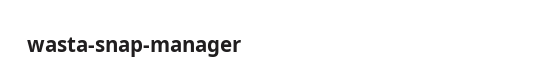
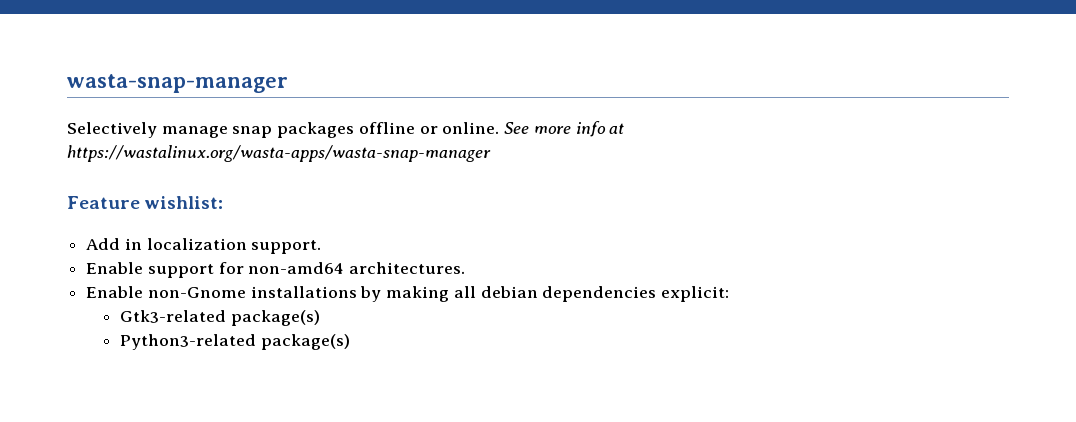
(241, 47) none -> [67,121,625,138] [67,145,491,162] [67,196,224,209] [86,238,322,254] [86,262,466,278] [86,286,730,302] [119,310,320,326] [119,334,350,350] // Selectively manage snap packages offline or online. See more info at https://wastalinux.org/wasta-apps/wasta-snap-manager // Feature wishlist: // Add in localization support. // Enable support for non-amd64 architectures. // Enable non-Gnome installations by making all debian dependencies explicit: // Gtk3-related package(s) // Python3-related package(s)

